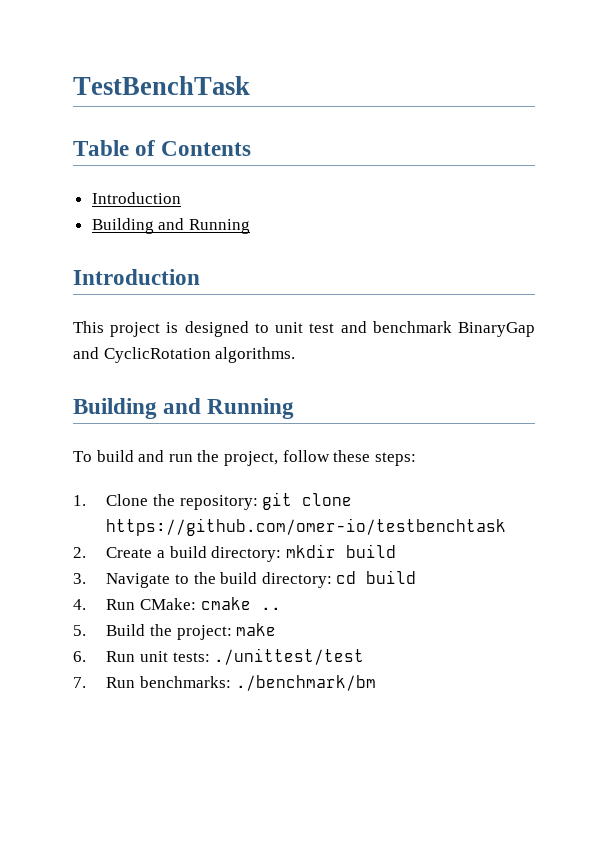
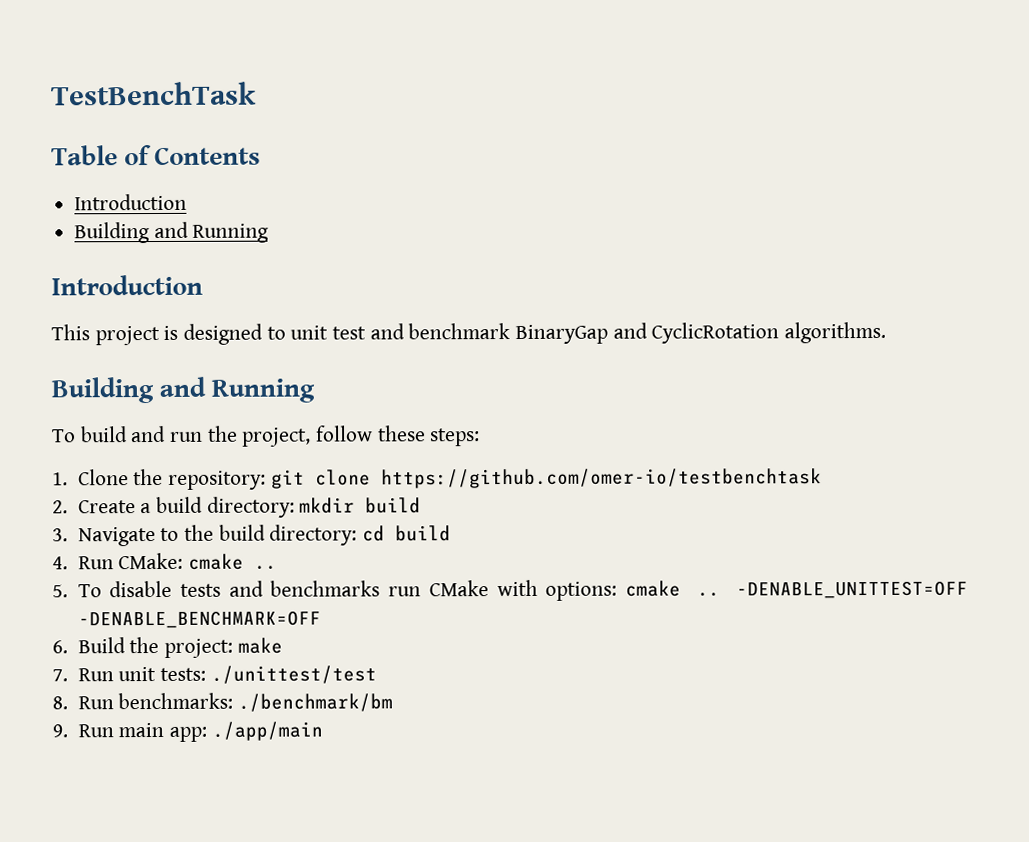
(86, 630) none -> [77,579,968,601] [77,610,321,629] [52,640,68,654] To disable tests and benchmarks run CMake with options: cmake .. -DENABLE_UNITTEST=OFF -DENABLE_BENCHMARK=OFF // 6.
[73,651,86,662] 6. -> [52,669,68,682] 7.
[73,677,86,688] 7. -> [52,696,68,710] 8.
(376, 683) none -> [52,721,323,742] // 9. Run main app: ./app/main

